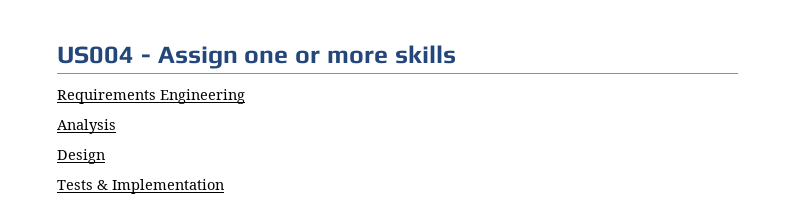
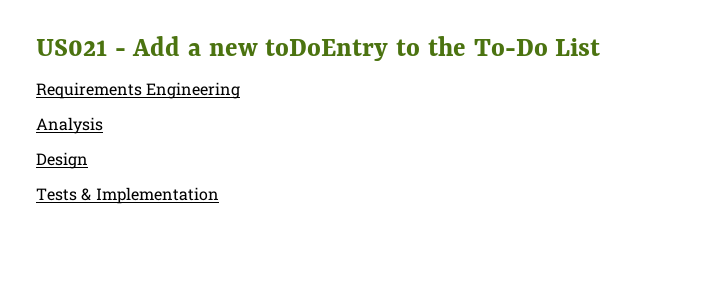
[57,45,456,69] US004 - Assign one or more skills -> [36,36,601,61] US021 - Add a new toDoEntry to the To-Do List

